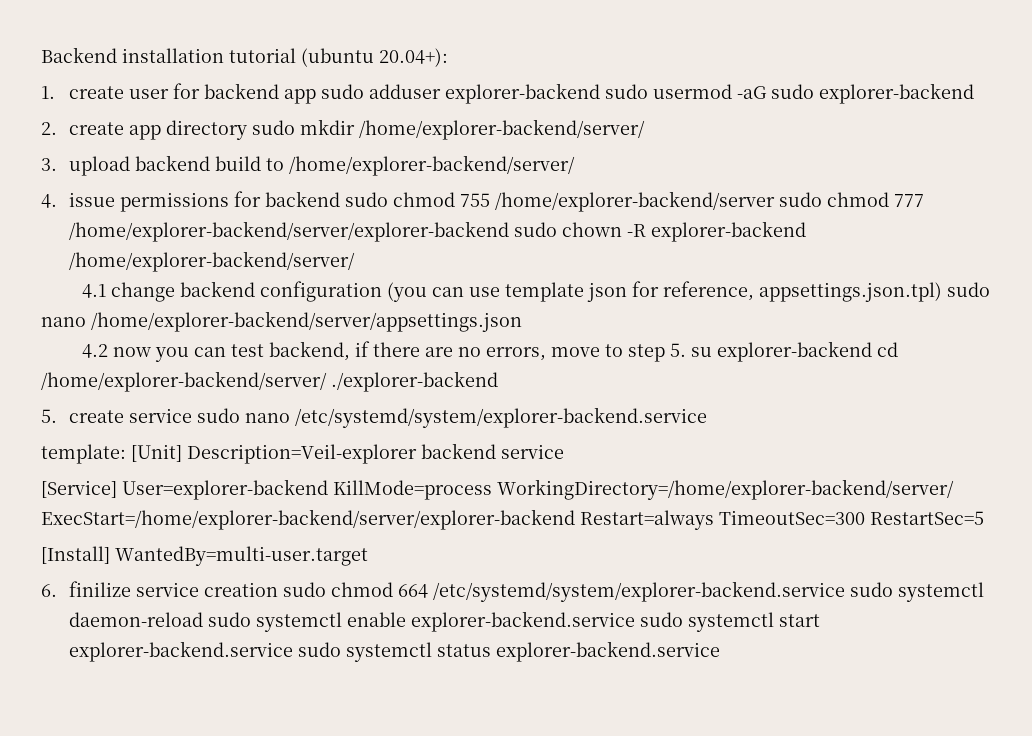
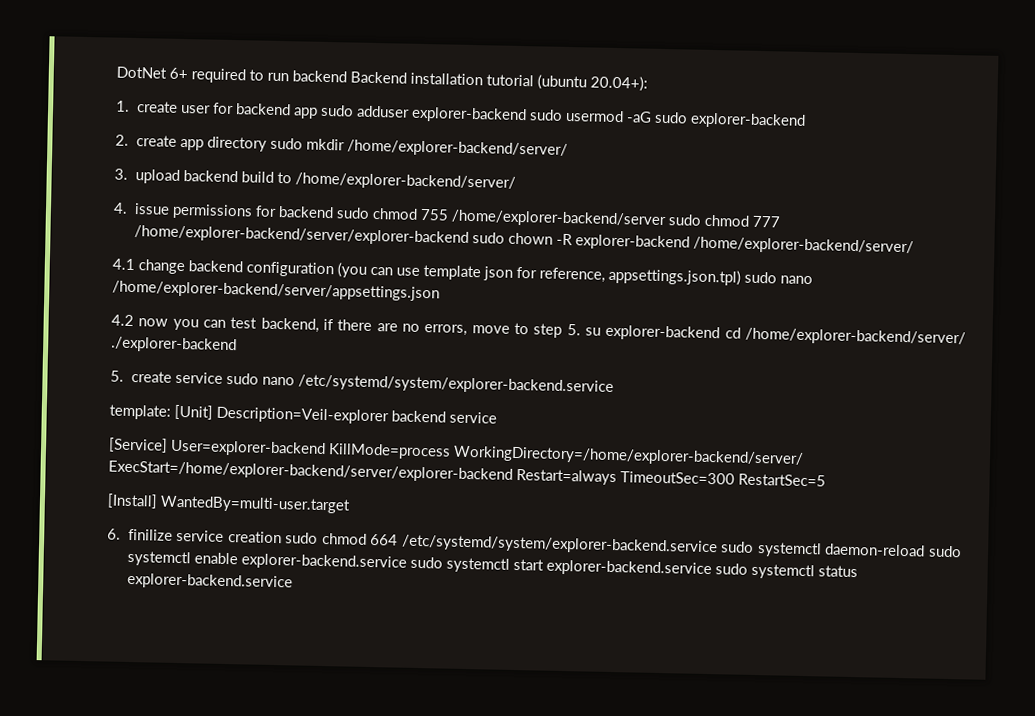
(41, 55) none -> [116,66,347,84] DotNet 6+ required to run backend

